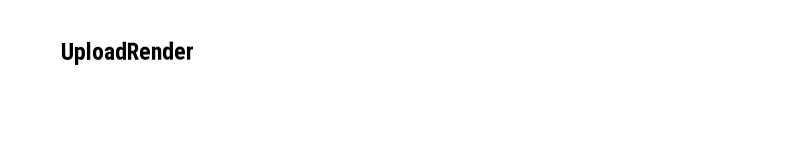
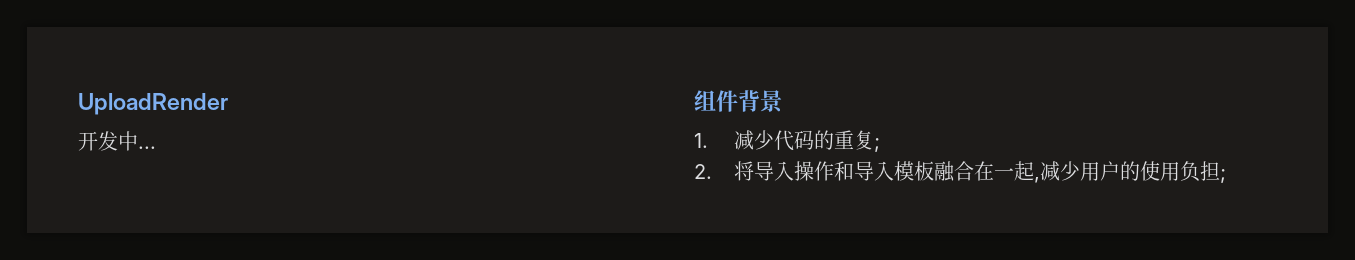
(194, 53) none -> [78,131,156,151] [694,90,783,113] [694,130,880,152] [694,161,1226,183] // 开发中... // 组件背景 // 1.减少代码的重复; // 2.将导入操作和导入模板融合在一起,减少用户的使用负担;

